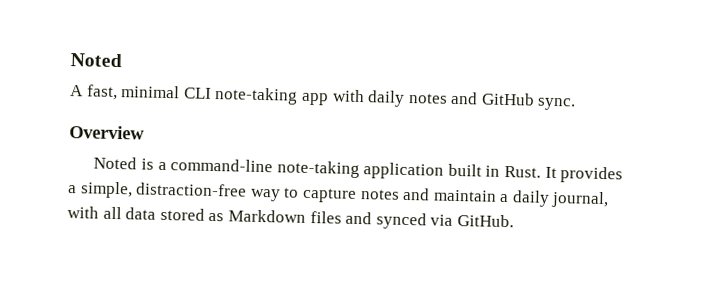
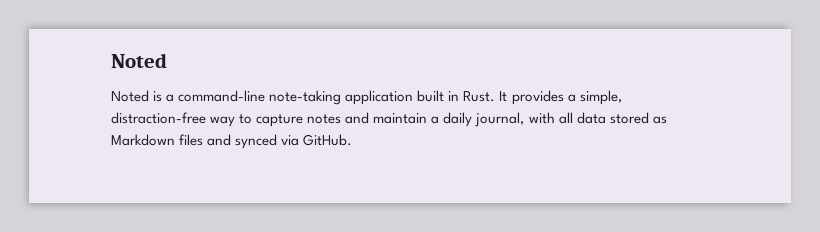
[70,53,122,68] [70,84,577,111] [69,125,145,140] Noted // A fast, minimal CLI note-taking app with daily notes and GitHub sync. // Overview -> [111,53,167,68] Noted

